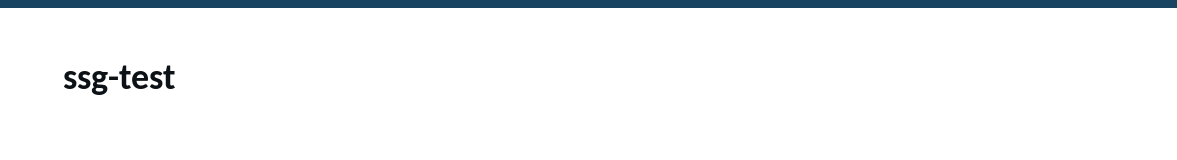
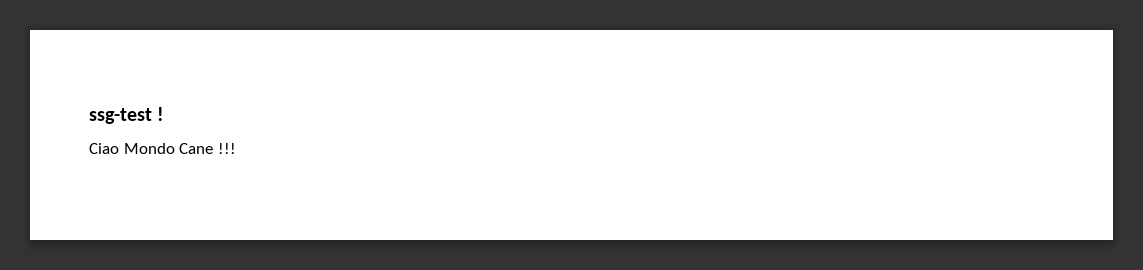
(175, 80) none -> [157,107,165,121] [89,143,236,154] ! // Ciao Mondo Cane !!!

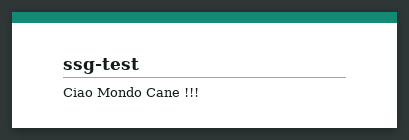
[157,107,165,121] ! -> (139, 66) none

